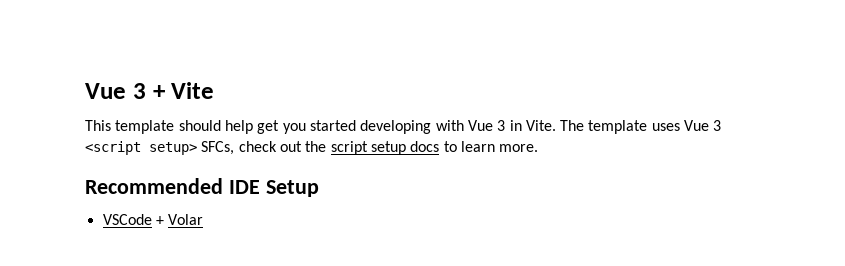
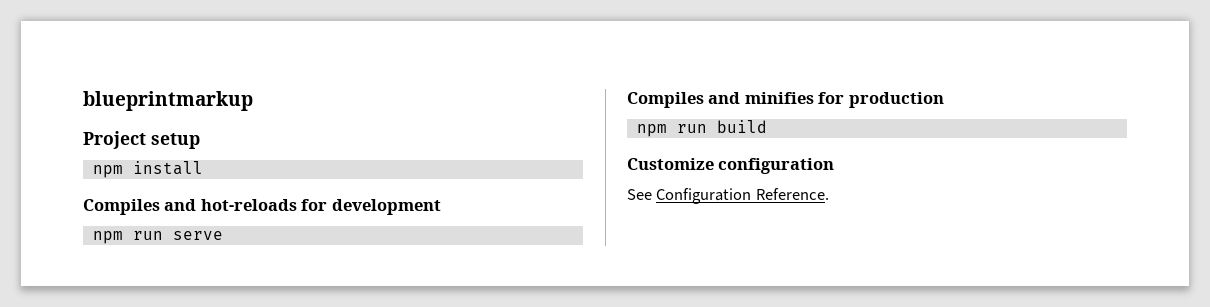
[85,82,215,99] [85,120,722,134] [85,141,539,155] [85,178,319,197] [102,214,204,225] Vue 3 + Vite // This template should help get you started developing with Vue 3 in Vite. The template uses Vue 3 <script setup> SFCs, check out the script setup docs to learn more. // Recommended IDE Setup // VSCode + Volar -> [83,91,253,111] [83,131,200,149] [92,161,203,178] [83,199,441,215] [92,231,223,244] [627,92,944,108] [636,120,767,137] [627,158,835,174] [627,188,829,204] blueprintmarkup // Project setup // npm install // Compiles and hot-reloads for development // npm run serve // Compiles and minifies for production // npm run build // Customize configuration // See Configuration Reference.

